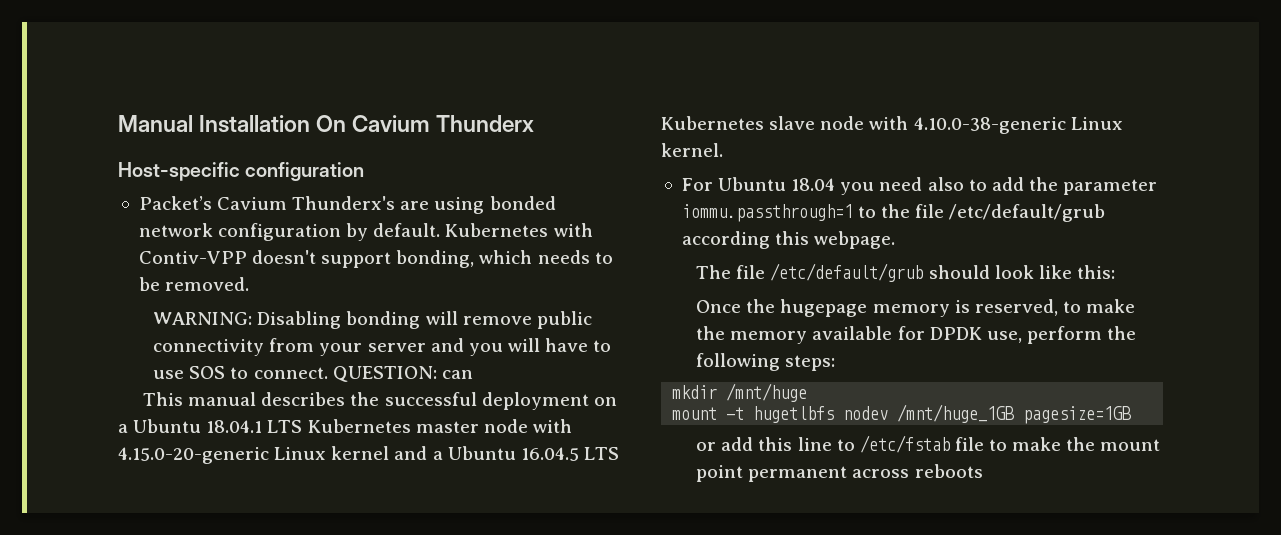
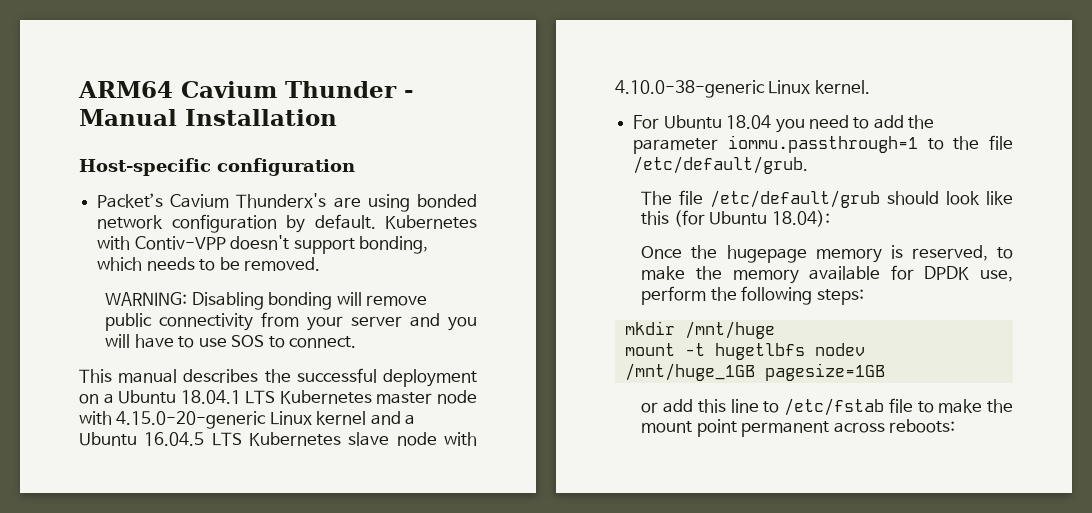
(118, 123) none -> [78,81,414,98] ARM64 Cavium Thunder -
[316,115,535,132] On Cavium Thunderx -> (337, 117) none
[332,366,473,382] QUESTION: can -> (357, 342) none
[927,177,964,191] also -> (849, 122) none
[949,204,1106,222] [681,231,896,249] /etc/default/grub according this webpage. -> [633,156,809,174] /etc/default/grub.
[1076,265,1115,279] this: -> [641,210,830,227] this (for Ubuntu 18.04):
[914,464,983,478] reboots -> [889,419,956,433] reboots:

